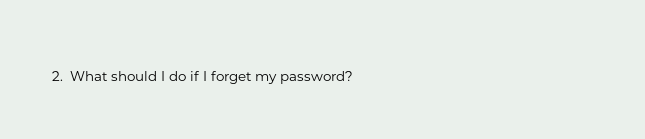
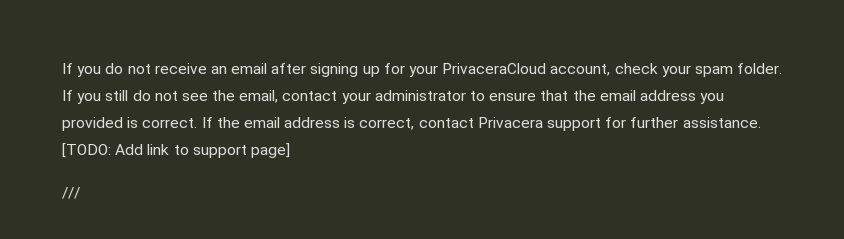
[52,71,353,84] 2. What should I do if I forget my password? -> [62,63,783,77] [62,90,725,104] [62,117,761,131] [62,143,290,158] [62,187,80,199] If you do not receive an email after signing up for your PrivaceraCloud account, check your spam folder. If you still do not see the email, contact your administrator to ensure that the email address you provided is correct. If the email address is correct, contact Privacera support for further assistance. [TODO: Add link to support page] // ///

